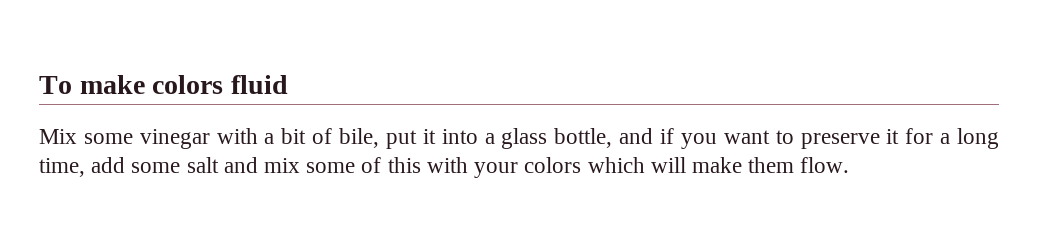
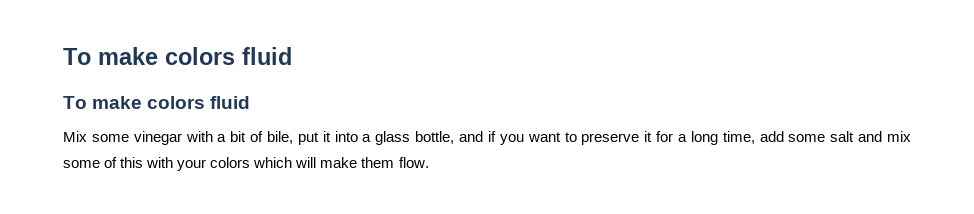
[39,75,288,94] To make colors fluid -> [63,47,292,65] [63,96,251,109] To make colors fluid // To make colors fluid

